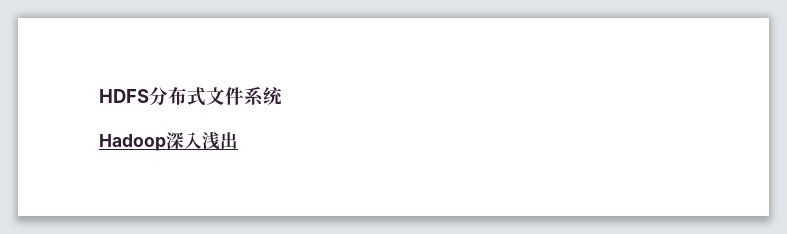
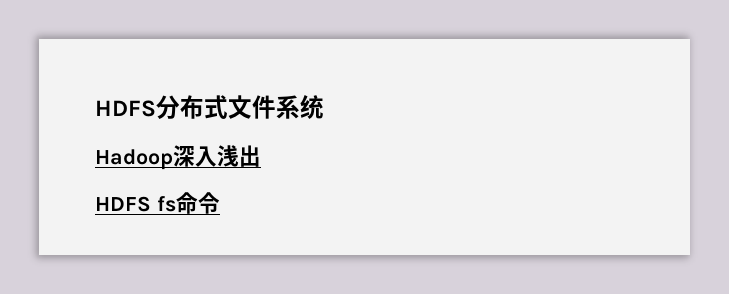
(238, 140) none -> [95,192,220,214] // HDFS fs命令

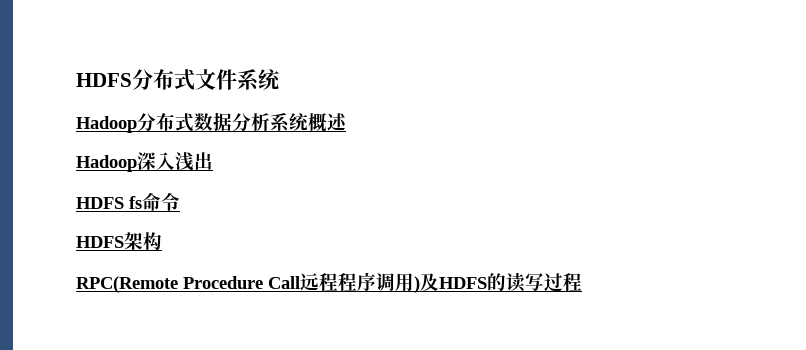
(324, 107) none -> [76,112,347,133] // Hadoop分布式数据分析系统概述
(220, 203) none -> [76,232,162,250] [76,272,582,293] // HDFS架构 // RPC(Remote Procedure Call远程程序调用)及HDFS的读写过程

